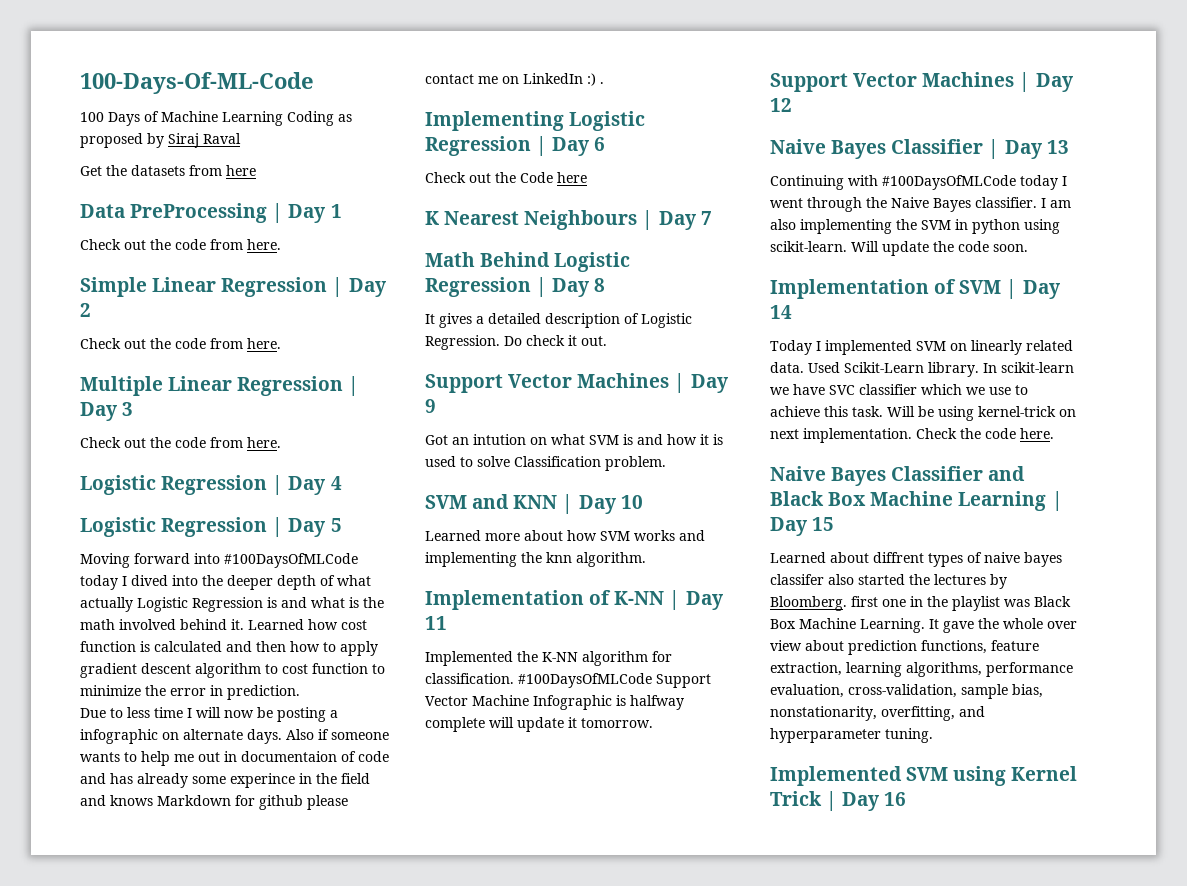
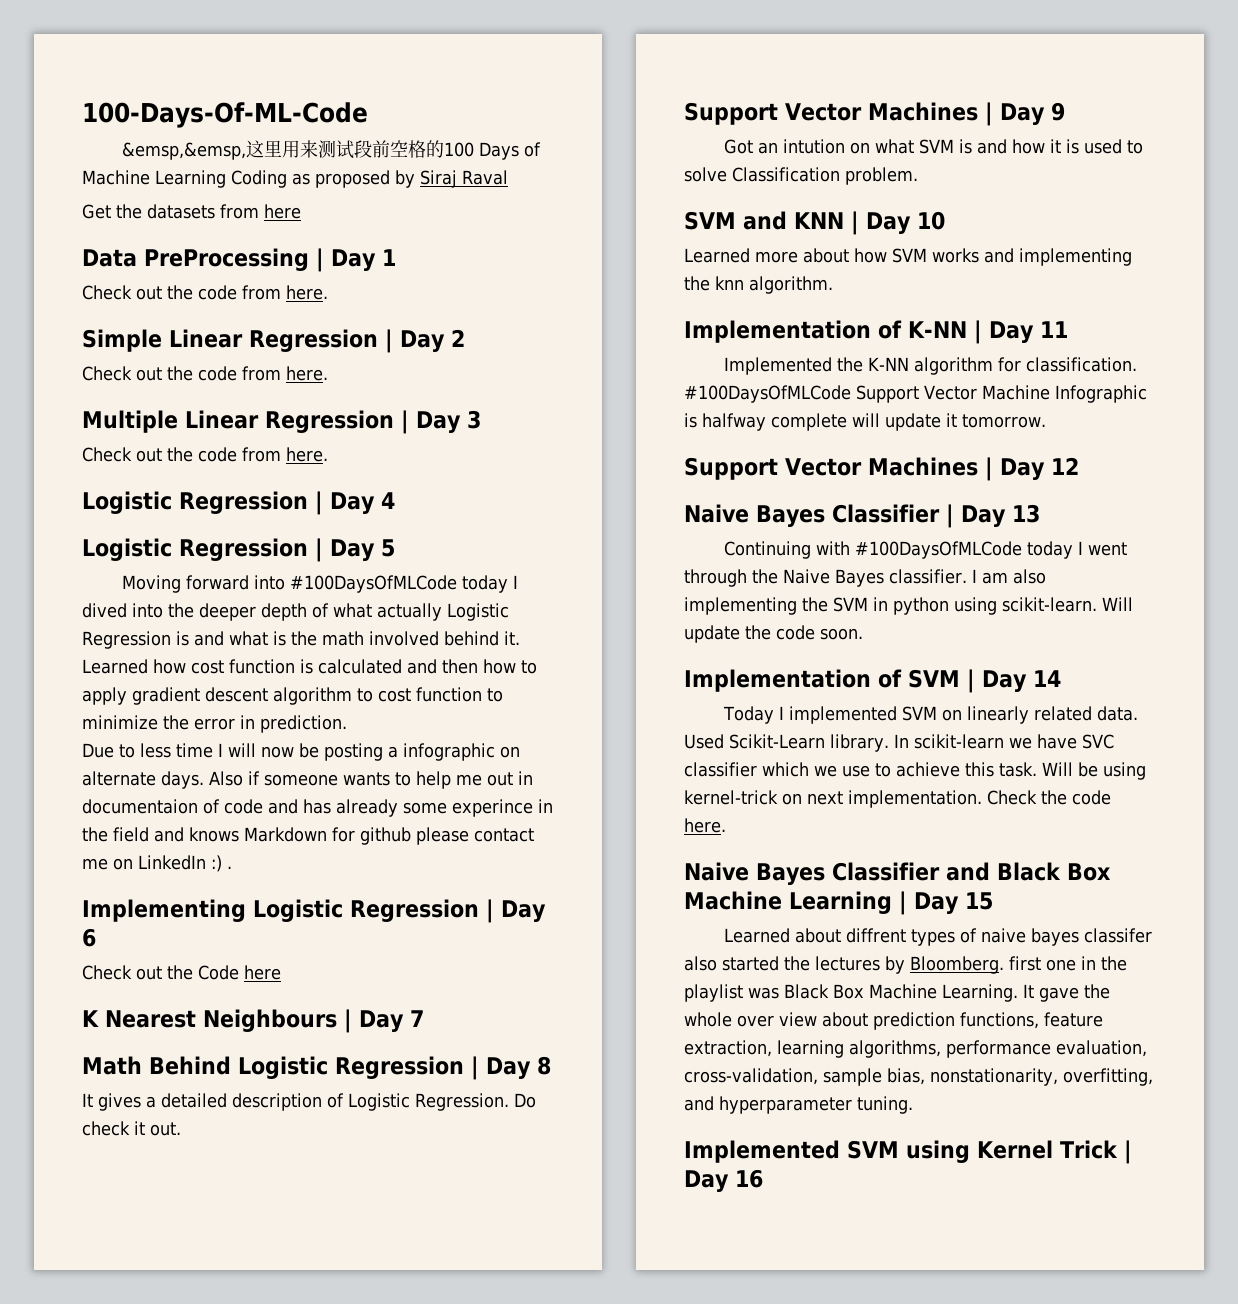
(314, 83) none -> [122,140,445,160] &emsp,&emsp,这里用来测试段前空格的

